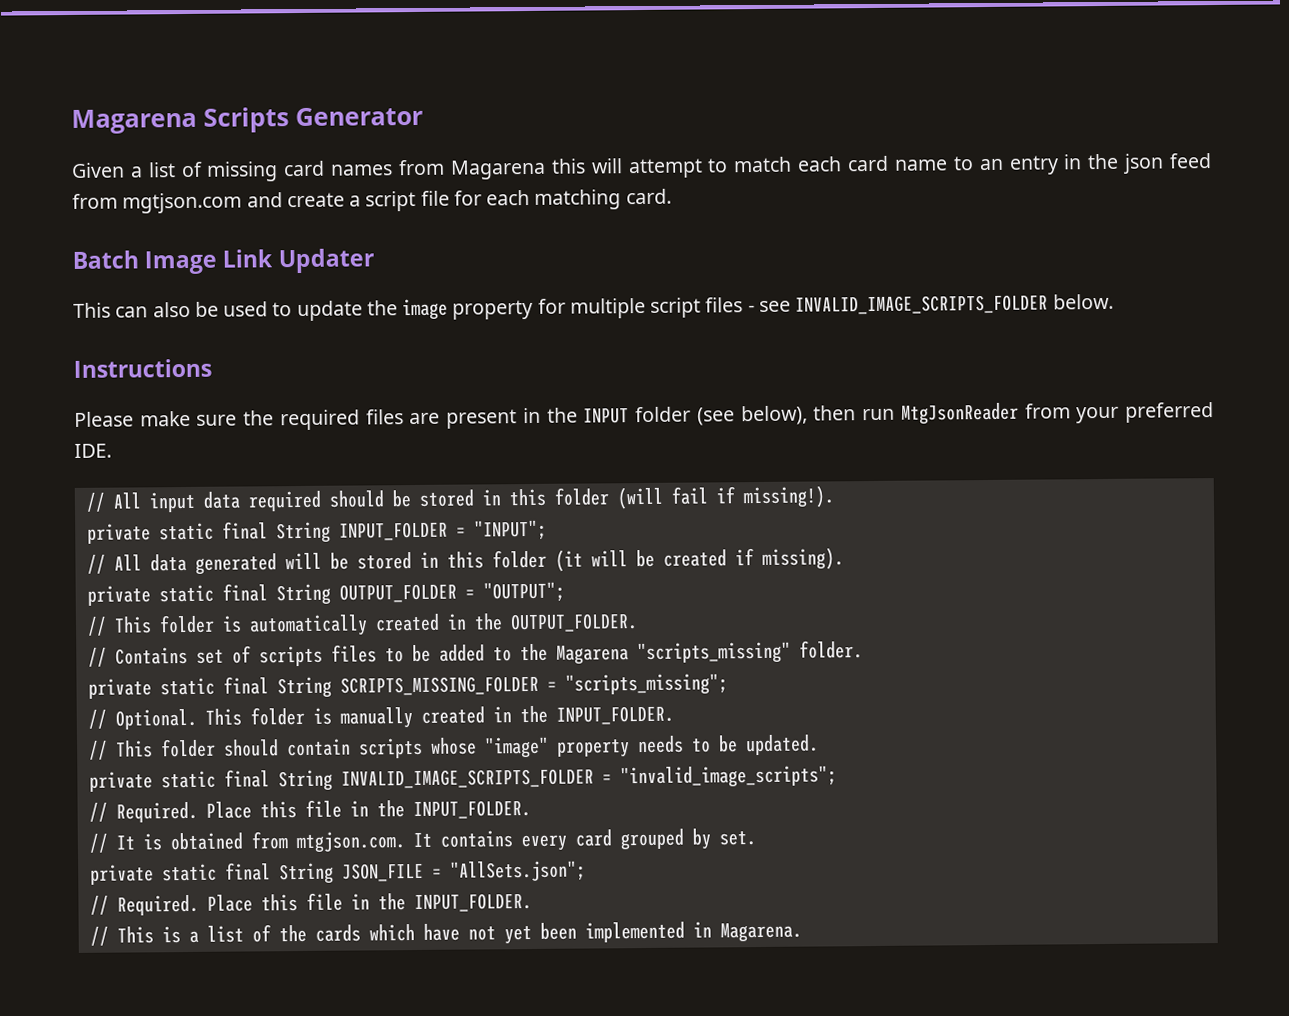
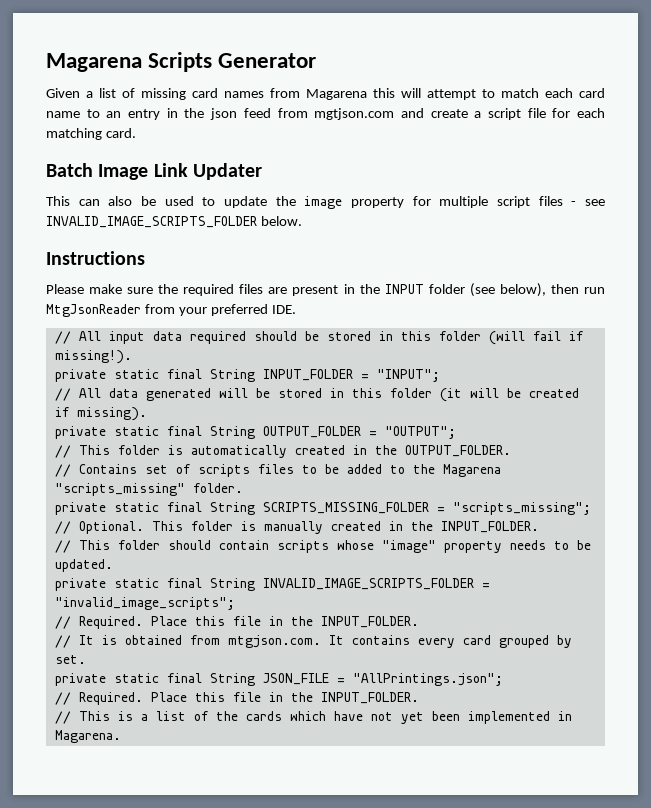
[449,860,586,882] "AllSets.json"; -> [352,673,503,686] "AllPrintings.json";

